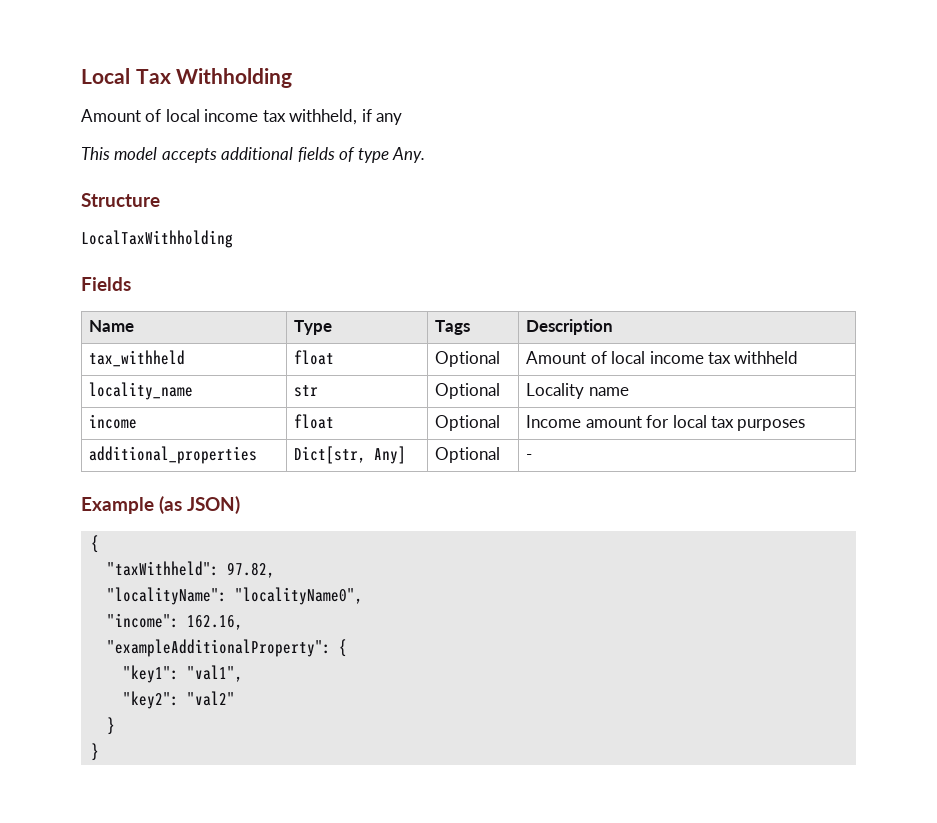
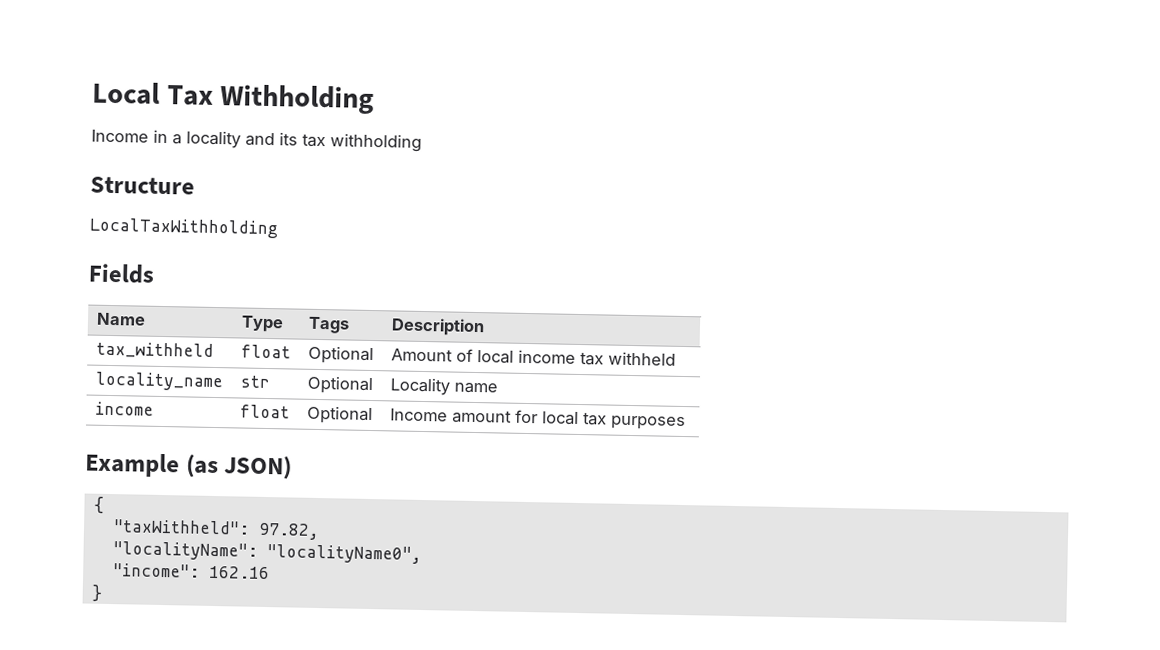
[81,109,403,125] [81,147,426,163] Amount of local income tax withheld, if any // This model accepts additional fields of type Any. -> [91,129,422,152] Income in a locality and its tax withholding
[89,446,258,464] [294,446,407,464] [435,447,501,463] [526,454,533,460] // additional_properties | Dict[str, Any] | Optional | - -> (686, 423) none
[186,615,243,630] [106,639,347,657] [122,665,243,683] [122,691,235,709] [106,717,115,735] [90,743,99,761] 162.16, // "exampleAdditionalProperty": { // "key1": "val1", // "key2": "val2" // } // } -> [208,565,270,580] [91,584,102,602] 162.16 // }

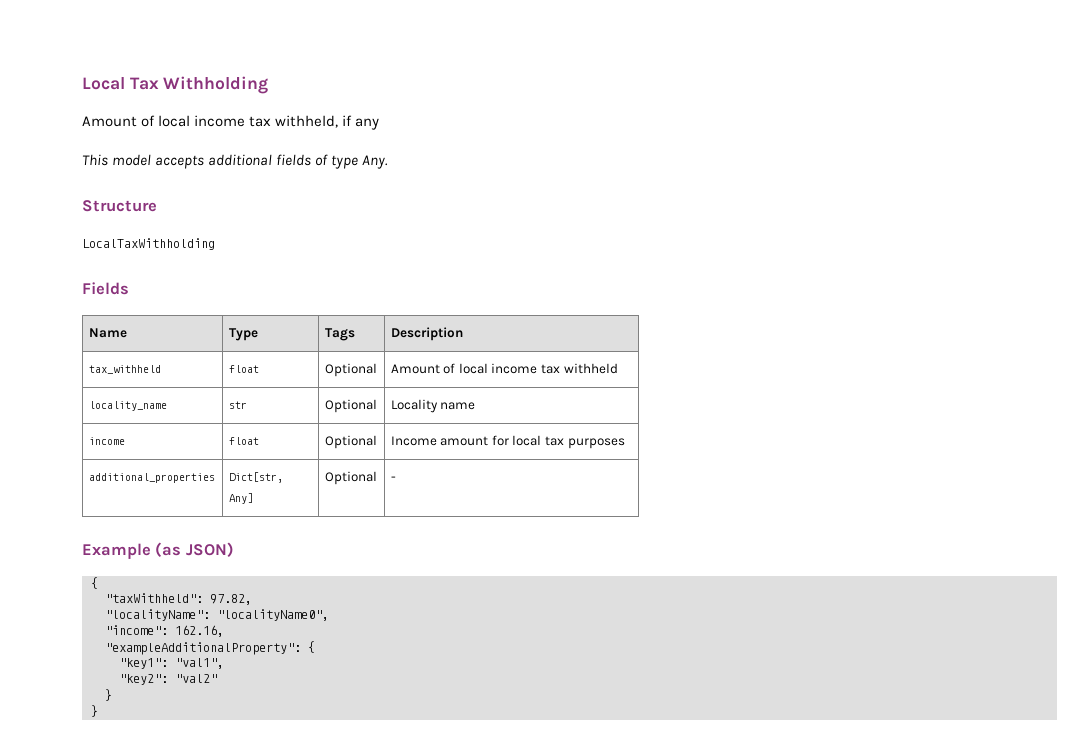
[91,129,422,152] Income in a locality and its tax withholding -> [82,115,380,130] [82,154,389,169] Amount of local income tax withheld, if any // This model accepts additional fields of type Any.
(686, 423) none -> [88,473,215,483] [228,472,283,483] [228,493,253,504] [324,471,377,485] [390,476,396,481] // additional_properties | Dict[str, Any] | Optional | -
[208,565,270,580] [91,584,102,602] 162.16 // } -> [175,625,224,637] [105,641,315,655] [119,658,224,669] [119,674,217,685] [105,689,112,701] [91,705,98,717] 162.16, // "exampleAdditionalProperty": { // "key1": "val1", // "key2": "val2" // } // }

